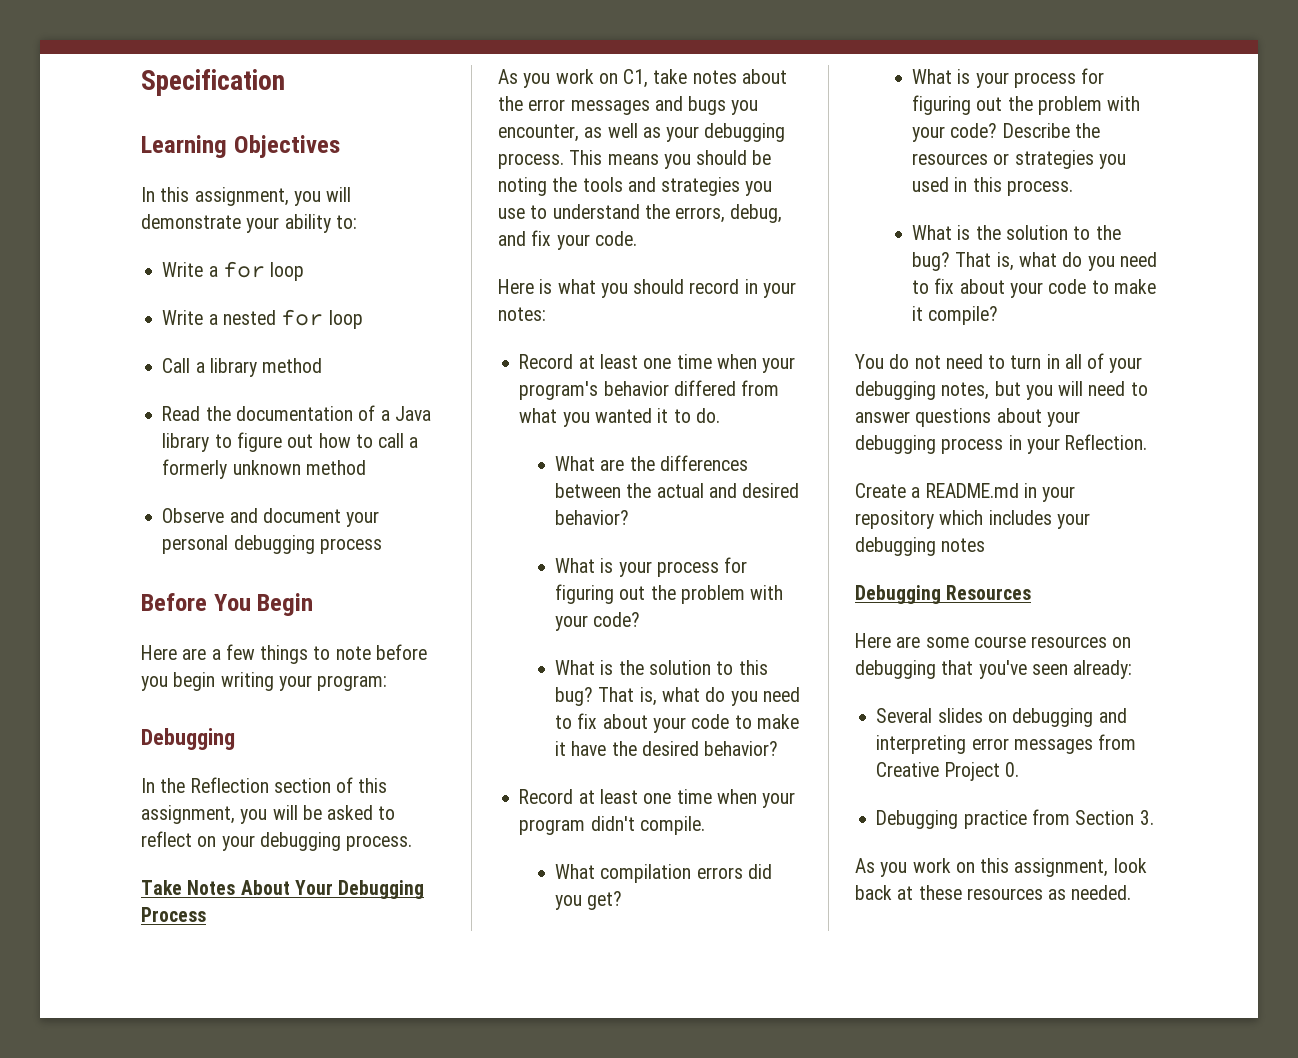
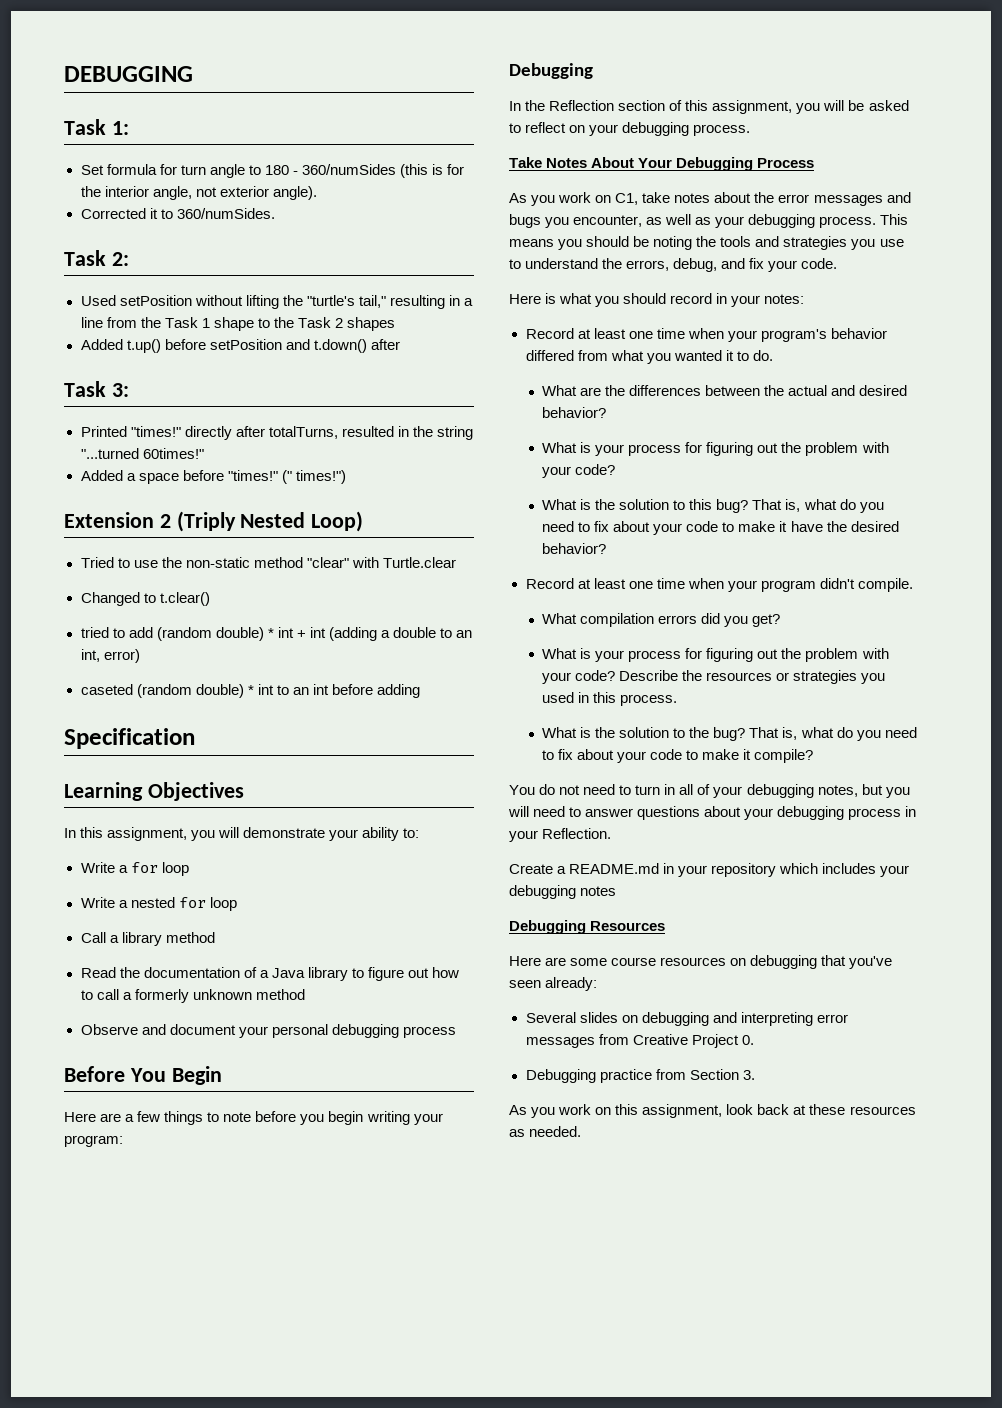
(141, 82) none -> [64,66,193,82] [64,119,129,135] [80,164,465,178] [80,186,317,200] [80,208,275,219] [64,250,129,266] [80,295,473,309] [80,317,396,331] [80,339,400,353] [64,381,129,397] [80,426,473,440] [80,448,204,459] [80,470,346,484] [64,511,364,532] [80,557,456,568] [80,592,210,606] [80,627,473,641] [80,649,140,663] [80,684,420,698] DEBUGGING // Task 1: // Set formula for turn angle to 180 - 360/numSides (this is for the interior angle, not exterior angle). // Corrected it to 360/numSides. // Task 2: // Used setPosition without lifting the "turtle's tail," resulting in a line from the Task 1 shape to the Task 2 shapes // Added t.up() before setPosition and t.down() after // Task 3: // Printed "times!" directly after totalTurns, resulted in the string "...turned 60times!" // Added a space before "times!" (" times!") // Extension 2 (Triply Nested Loop) // Tried to use the non-static method "clear" with Turtle.clear // Changed to t.clear() // tried to add (random double) * int + int (adding a double to an int, error) // caseted (random double) * int to an int before adding //

